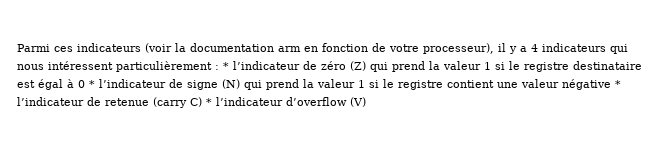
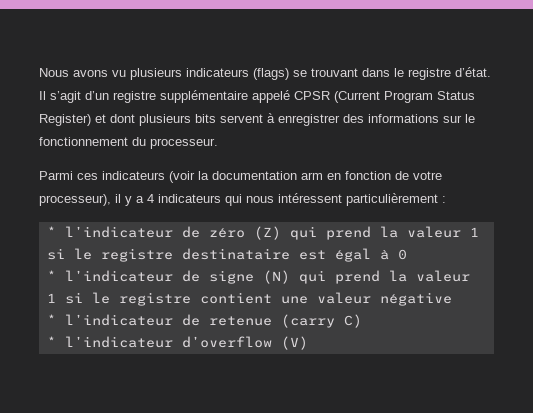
(17, 48) none -> [39,67,491,80] [39,90,475,103] [39,113,475,126] [39,137,218,149] Nous avons vu plusieurs indicateurs (flags) se trouvant dans le registre d’état. Il s’agit d’un registre supplémentaire appelé CPSR (Current Program Status Register) et dont plusieurs bits servent à enregistrer des informations sur le fonctionnement du processeur. //
(219, 67) none -> (446, 199) //
(85, 84) none -> (407, 254) //
(611, 84) none -> (452, 299) //
(202, 102) none -> (362, 321) //

